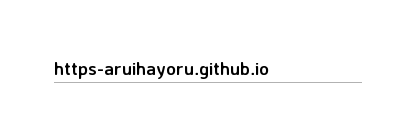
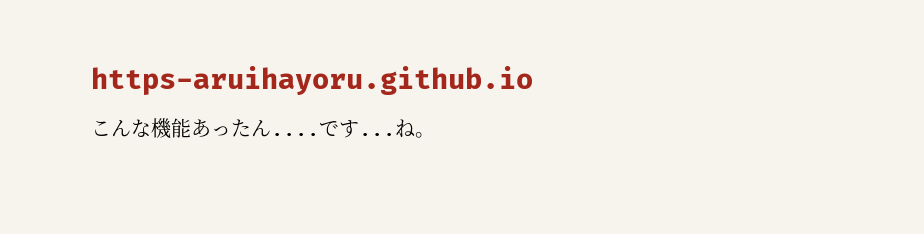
(269, 70) none -> [91,118,435,139] // こんな機能あったん....です...ね。

